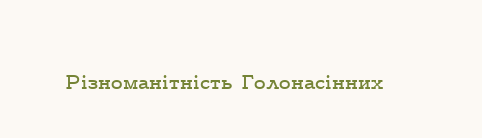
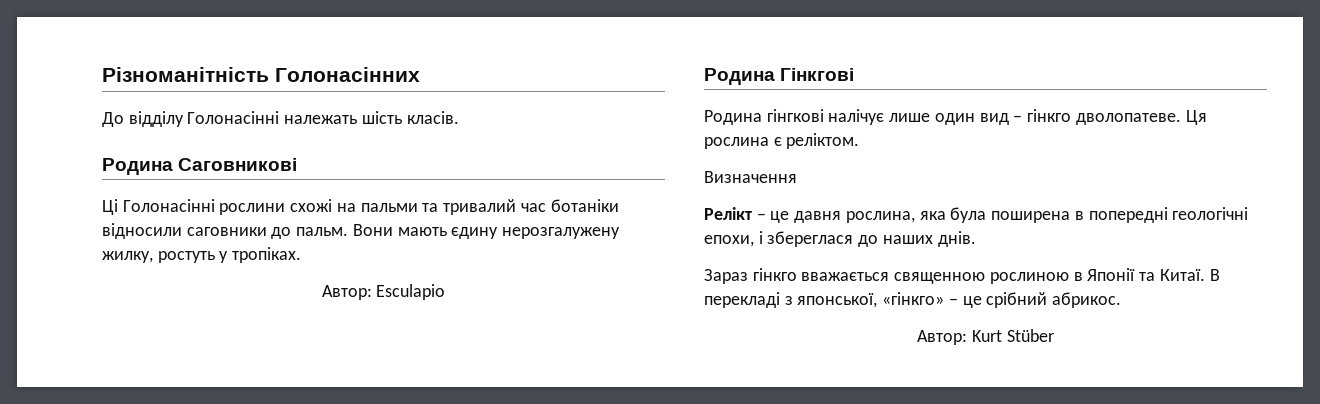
(383, 82) none -> [102,111,459,127] [102,158,298,175] [102,199,619,215] [102,223,621,239] [102,247,302,263] [321,284,446,300] [704,68,855,85] [704,109,1207,125] [704,133,860,149] [704,171,797,183] [704,207,1249,223] [704,231,976,247] [704,268,1220,284] [704,292,1122,308] [917,329,1054,345] // До відділу Голонасінні належать шість класів. // Родина Саговникові // Ці Голонасінні рослини схожі на пальми та тривалий час ботаніки відносили саговники до пальм. Вони мають єдину нерозгалужену жилку, ростуть у тропіках. // Автор: Esculapio // Родина Гінкгові // Родина гінгкові налічує лише один вид – гінкго дволопатеве. Ця рослина є реліктом. // Визначення // Релiкт – це давня рослина, яка була поширена в попереднi геологiчнi епохи, i збереглася до наших днiв. // Зараз гінкго вважається священною рослиною в Японії та Китаї. В перекладі з японської, «гінкго» – це срібний абрикос. // Автор: Kurt Stüber

